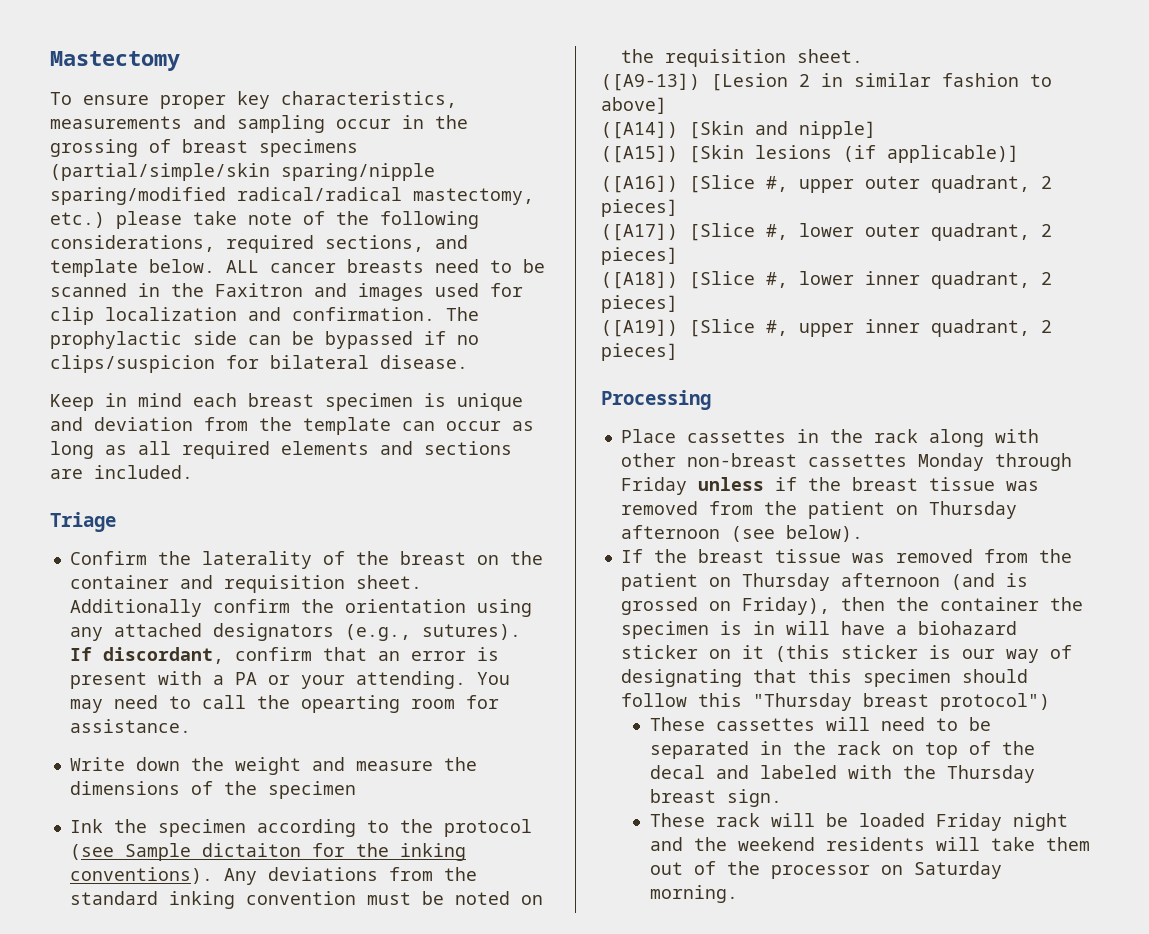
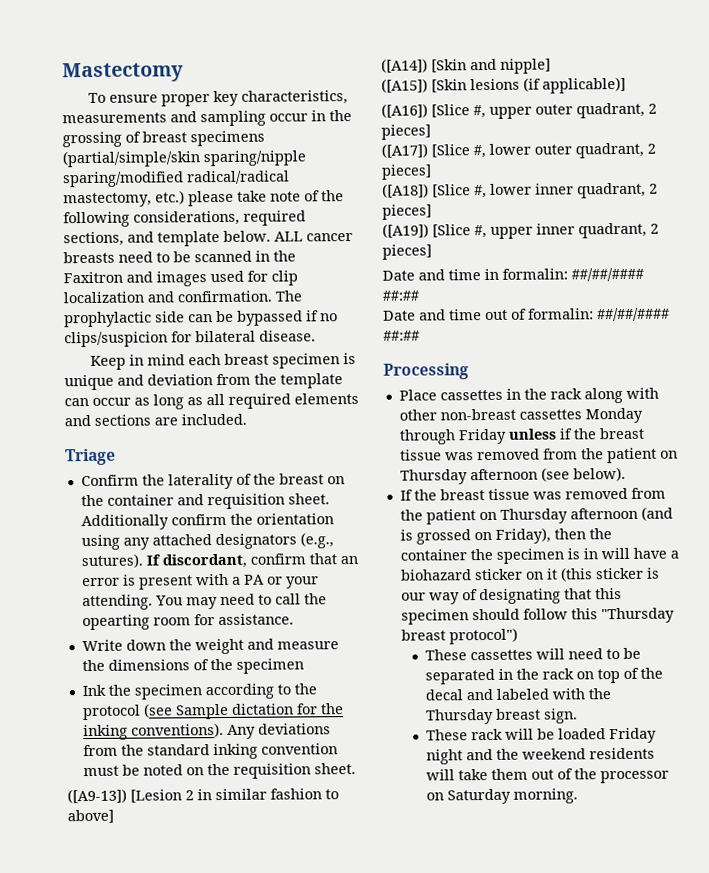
[201,843,301,857] dictaiton -> [231,703,294,715] dictation
(678, 352) none -> [382,267,644,282] [382,290,419,301] [383,307,670,322] [383,330,420,341] // Date and time in formalin: ##/##/#### ##:## // Date and time out of formalin: ##/##/#### ##:##

